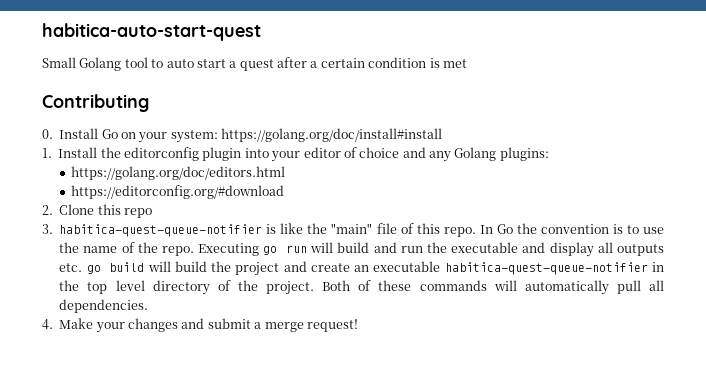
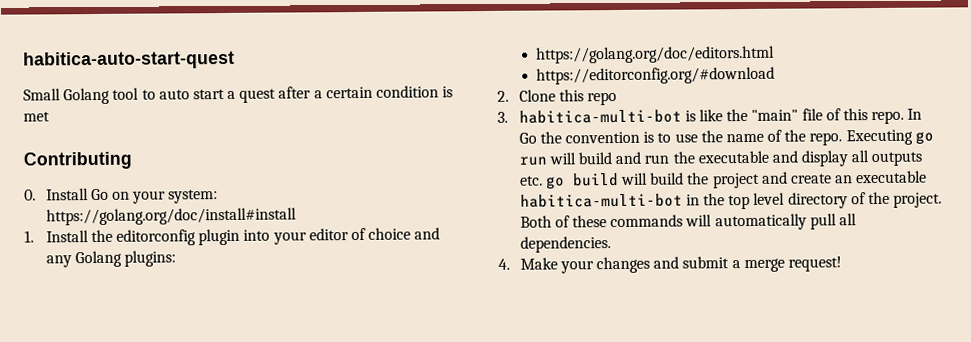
[59,224,263,237] habitica-quest-queue-notifier -> [518,109,682,124] habitica-multi-bot
[444,262,648,275] habitica-quest-queue-notifier -> [519,193,683,208] habitica-multi-bot

